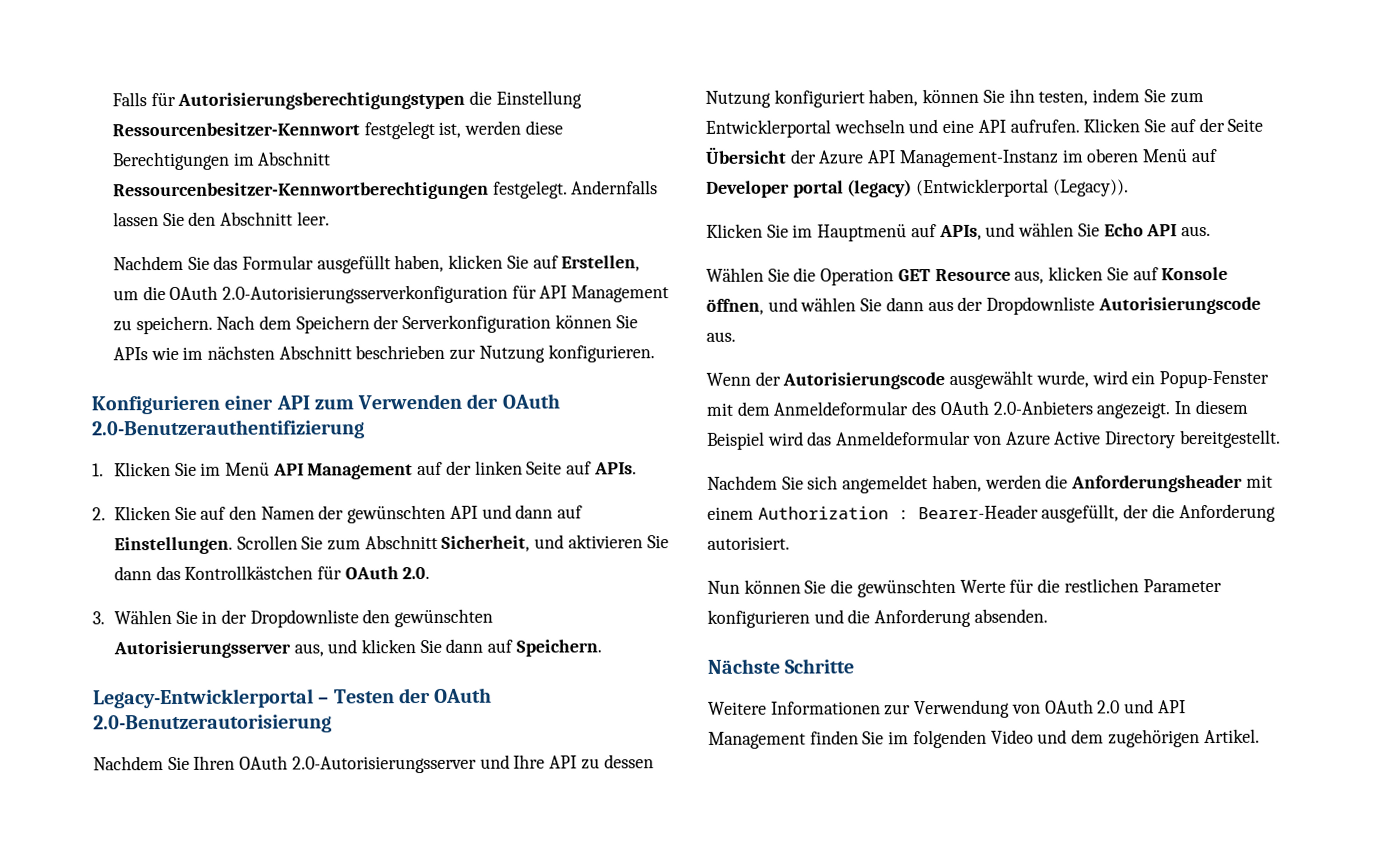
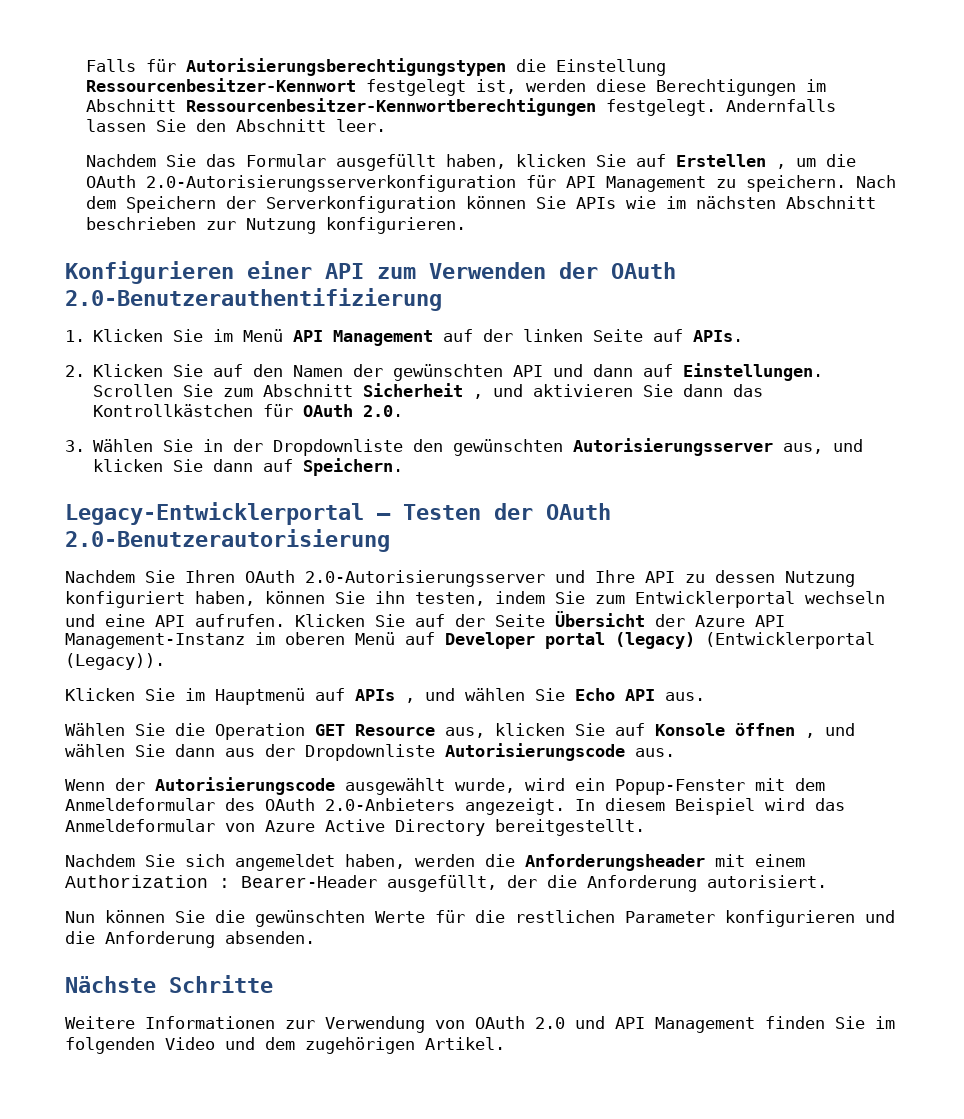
[561,255,641,272] Erstellen, -> [676,154,787,169] Erstellen ,
[441,535,531,552] Sicherheit, -> [363,383,484,399] Sicherheit ,
[938,224,982,241] APIs, -> [355,689,415,703] APIs ,
[706,298,764,315] öffnen, -> [735,723,815,738] öffnen ,

